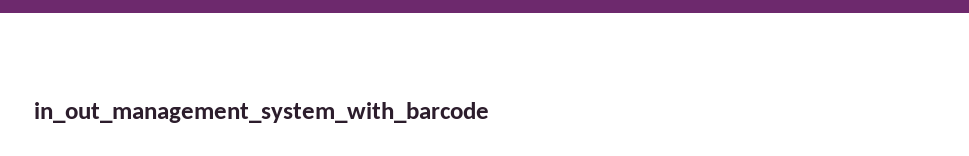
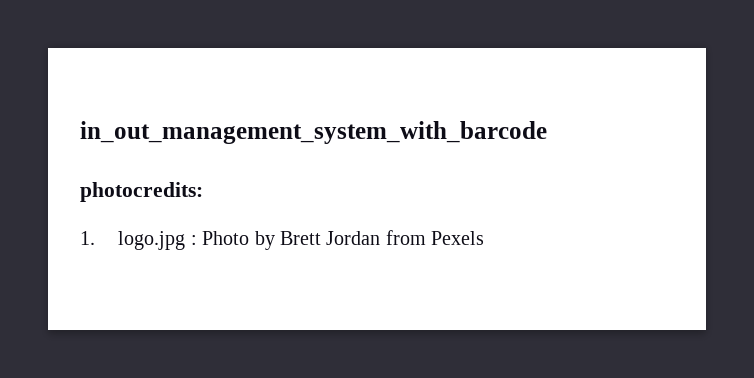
(489, 112) none -> [80,182,203,202] [80,230,485,250] // photocredits: // 1. logo.jpg : Photo by Brett Jordan from Pexels

